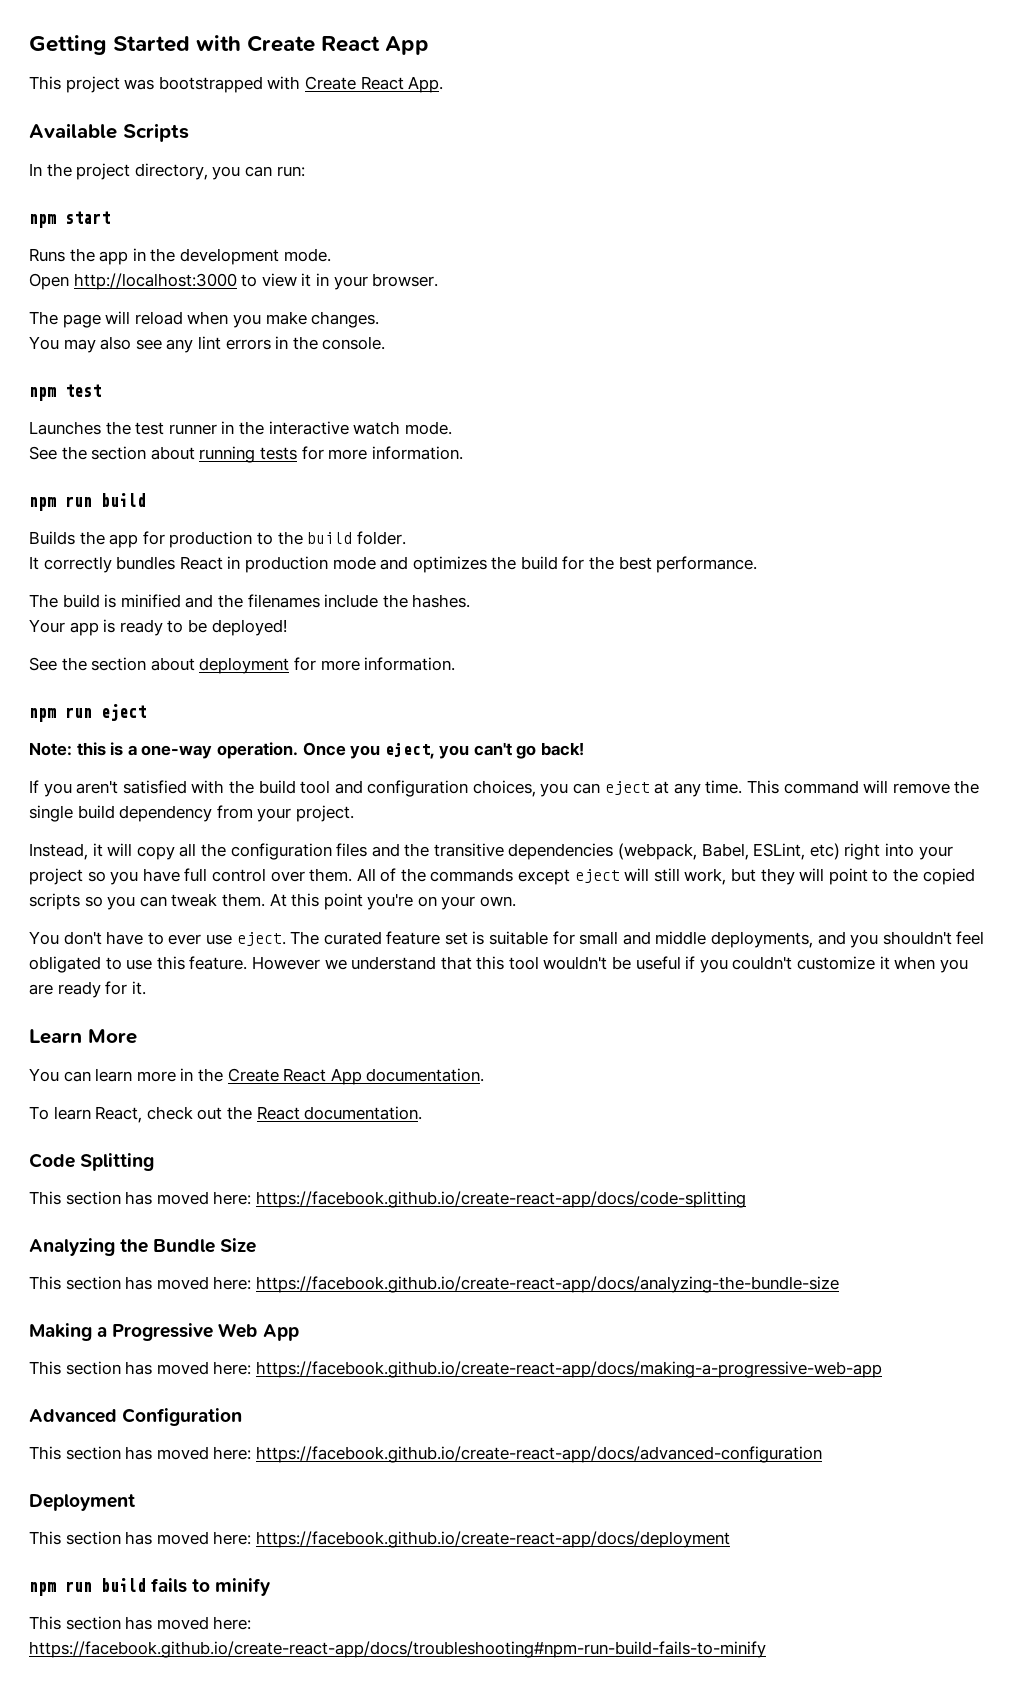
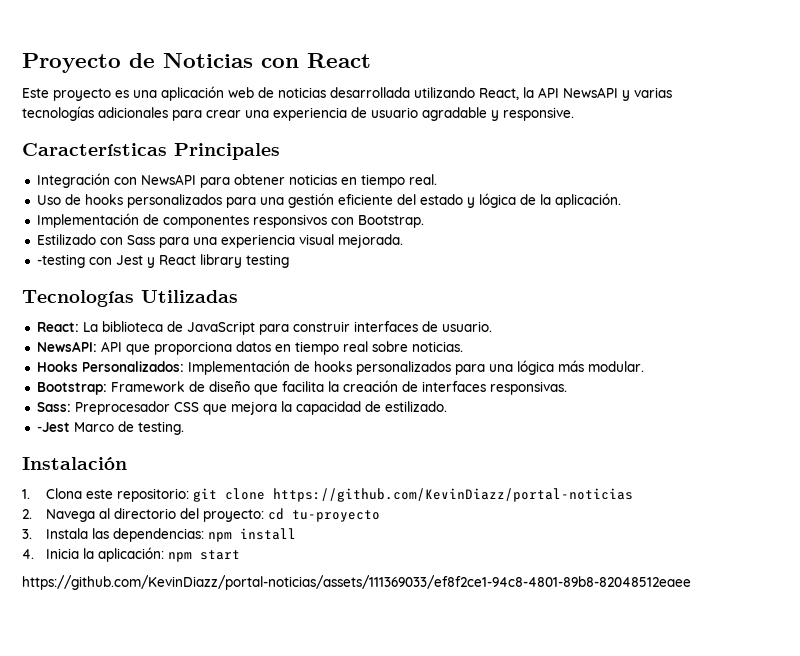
[29,35,430,55] [29,76,444,93] [29,123,189,142] [29,163,305,180] [29,211,110,228] [29,248,331,265] [29,273,439,290] [29,311,380,328] [29,336,386,353] [29,384,101,401] [29,421,452,435] [29,446,463,463] [29,493,146,511] [29,531,406,548] [29,556,758,573] [29,594,471,608] [29,619,287,636] [29,657,456,674] [29,704,146,722] [29,742,585,759] [29,780,980,797] [29,805,354,822] [29,843,953,860] [29,868,975,885] [29,893,517,910] [29,931,985,948] [29,956,968,973] [29,981,146,998] [29,1029,137,1044] [29,1068,485,1085] [29,1106,423,1123] [29,1153,155,1171] [29,1191,746,1208] [29,1238,257,1256] [29,1276,839,1293] [29,1323,299,1341] [29,1361,882,1378] [29,1408,243,1426] [29,1446,822,1463] [29,1494,135,1511] [29,1531,730,1548] [29,1578,271,1596] [29,1616,252,1630] [29,1641,766,1658] Getting Started with Create React App // This project was bootstrapped with Create React App. // Available Scripts // In the project directory, you can run: // npm start // Runs the app in the development mode. // Open http://localhost:3000 to view it in your browser. // The page will reload when you make changes. // You may also see any lint errors in the console. // npm test // Launches the test runner in the interactive watch mode. // See the section about running tests for more information. // npm run build // Builds the app for production to the build folder. // It correctly bundles React in production mode and optimizes the build for the best performance. // The build is minified and the filenames include the hashes. // Your app is ready to be deployed! // See the section about deployment for more information. // npm run eject // Note: this is a one-way operation. Once you eject, you can't go back! // If you aren't satisfied with the build tool and configuration choices, you can eject at any time. This command will remove the single build dependency from your project. // Instead, it will copy all the configuration files and the transitive dependencies (webpack, Babel, ESLint, etc) right into your project so you have full control over them. All of the commands except eject will still work, but they will point to the copied scripts so you can tweak them. At this point you're on your own. // You don't have to ever use eject. The curated feature set is suitable for small and middle deployments, and you shouldn't feel obligated to use this feature. However we understand that this tool wouldn't be useful if you couldn't customize it when you are ready for it. // Learn More // You can learn more in the Create React App documentation. // To learn React, check out the React documentation. // Code Splitting // This section has moved here: https://facebook.github.io/create-react-app/docs/code-splitting // Analyzing the Bundle Size // This section has moved here: https://facebook.github.io/create-react-app/docs/analyzing-the-bundle-size // Making a Progressive Web App // This section has moved here: https://facebook.github.io/create-react-app/docs/making-a-progressive-web-app // Advanced Configuration // This section has moved here: https://facebook.github.io/create-react-app/docs/advanced-configuration // Deployment // This section has moved here: https://facebook.github.io/create-react-app/docs/deployment // npm run build fails to minify // This section has moved here: https://facebook.github.io/create-react-app/docs/troubleshooting#npm-run-build-fails-to-minify -> [22,53,371,73] [22,86,672,101] [22,106,574,121] [22,143,280,160] [36,173,437,188] [36,193,621,208] [36,213,424,228] [36,234,403,248] [36,254,289,268] [22,290,238,307] [36,321,492,335] [36,341,463,355] [36,360,644,375] [36,380,567,395] [36,401,447,415] [36,421,184,435] [22,457,127,470] [22,488,634,502] [22,508,381,522] [22,528,297,542] [22,547,241,562] [22,575,691,590] Proyecto de Noticias con React // Este proyecto es una aplicación web de noticias desarrollada utilizando React, la API NewsAPI y varias tecnologías adicionales para crear una experiencia de usuario agradable y responsive. // Características Principales // Integración con NewsAPI para obtener noticias en tiempo real. // Uso de hooks personalizados para una gestión eficiente del estado y lógica de la aplicación. // Implementación de componentes responsivos con Bootstrap. // Estilizado con Sass para una experiencia visual mejorada. // -testing con Jest y React library testing // Tecnologías Utilizadas // React: La biblioteca de JavaScript para construir interfaces de usuario. // NewsAPI: API que proporciona datos en tiempo real sobre noticias. // Hooks Personalizados: Implementación de hooks personalizados para una lógica más modular. // Bootstrap: Framework de diseño que facilita la creación de interfaces responsivas. // Sass: Preprocesador CSS que mejora la capacidad de estilizado. // -Jest Marco de testing. // Instalación // 1. Clona este repositorio: git clone https://github.com/KevinDiazz/portal-noticias // 2. Navega al directorio del proyecto: cd tu-proyecto // 3. Instala las dependencias: npm install // 4. Inicia la aplicación: npm start // https://github.com/KevinDiazz/portal-noticias/assets/111369033/ef8f2ce1-94c8-4801-89b8-82048512eaee

